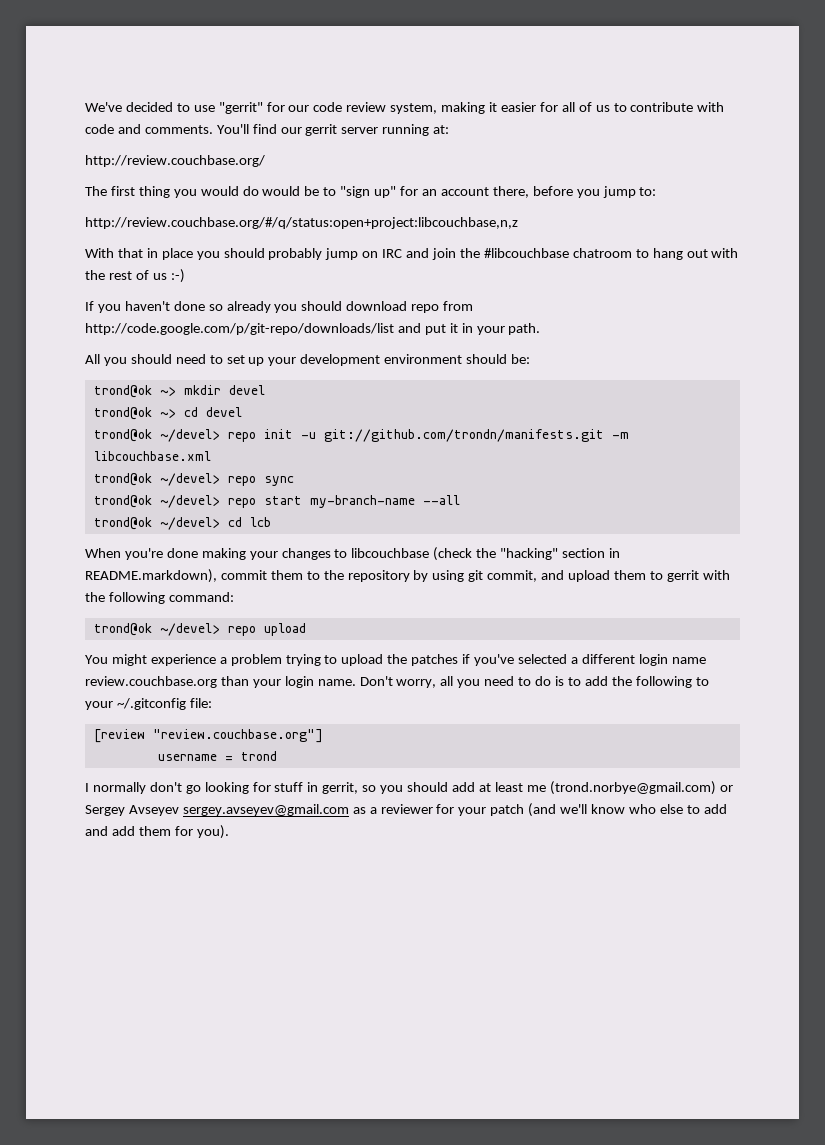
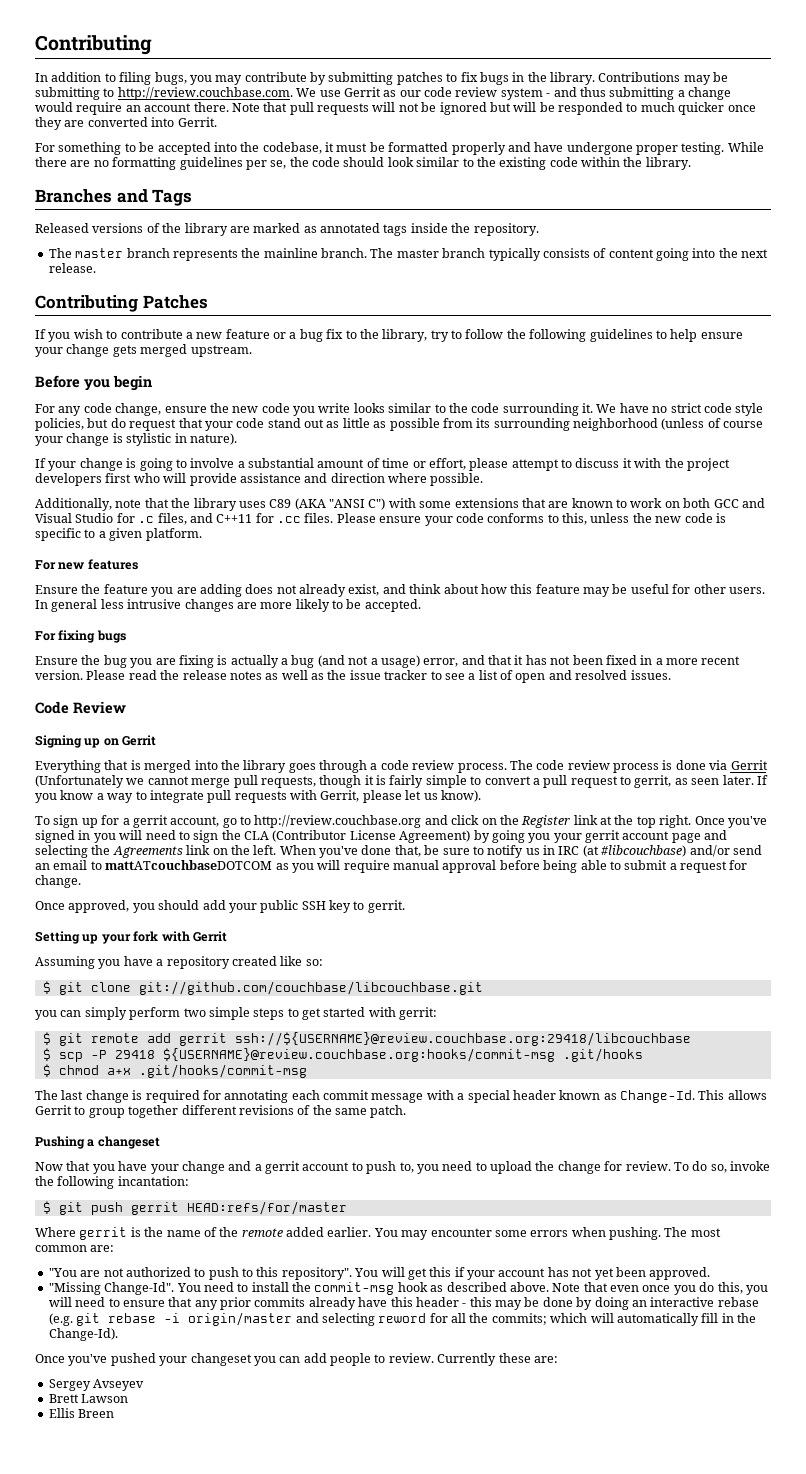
[85,102,725,114] [85,124,450,136] [85,155,265,167] [85,186,657,198] [85,217,518,229] [85,248,739,260] [85,269,185,283] [85,301,474,313] [85,323,541,335] [85,354,531,366] [93,385,265,398] [93,407,242,420] [93,429,629,442] [93,451,211,461] [93,473,294,486] [93,495,460,508] [93,517,271,530] [85,547,620,561] [85,569,730,583] [85,592,234,604] [93,623,306,636] [85,654,706,666] [85,676,709,688] [85,698,212,710] [93,729,323,743] [157,751,277,761] [85,781,733,795] [85,803,727,817] [85,825,229,839] We've decided to use "gerrit" for our code review system, making it easier for all of us to contribute with code and comments. You'll find our gerrit server running at: // http://review.couchbase.org/ // The first thing you would do would be to "sign up" for an account there, before you jump to: // http://review.couchbase.org/#/q/status:open+project:libcouchbase,n,z // With that in place you should probably jump on IRC and join the #libcouchbase chatroom to hang out with the rest of us :-) // If you haven't done so already you should download repo from http://code.google.com/p/git-repo/downloads/list and put it in your path. // All you should need to set up your development environment should be: // trond@ok ~> mkdir devel // trond@ok ~> cd devel // trond@ok ~/devel> repo init -u git://github.com/trondn/manifests.git -m libcouchbase.xml // trond@ok ~/devel> repo sync // trond@ok ~/devel> repo start my-branch-name --all // trond@ok ~/devel> cd lcb // When you're done making your changes to libcouchbase (check the "hacking" section in README.markdown), commit them to the repository by using git commit, and upload them to gerrit with the following command: // trond@ok ~/devel> repo upload // You might experience a problem trying to upload the patches if you've selected a different login name review.couchbase.org than your login name. Don't worry, all you need to do is to add the following to your ~/.gitconfig file: // [review "review.couchbase.org"] // username = trond // I normally don't go looking for stuff in gerrit, so you should add at least me (trond.norbye@gmail.com) or Sergey Avseyev sergey.avseyev@gmail.com as a reviewer for your patch (and we'll know who else to add and add them for you). -> [35,35,152,55] [35,72,729,85] [35,87,731,100] [35,102,756,115] [35,117,217,130] [35,142,764,155] [35,157,691,170] [35,189,193,206] [35,223,539,236] [48,248,769,261] [48,263,96,273] [35,295,208,312] [35,329,743,342] [35,344,252,357] [35,375,152,391] [35,403,764,416] [35,418,764,431] [35,433,237,446] [35,458,730,471] [35,473,484,486] [35,498,765,511] [35,513,726,526] [35,528,202,541] [35,559,138,570] [35,584,765,597] [35,599,421,612] [35,630,126,643] [35,655,741,668] [35,670,671,683] [35,701,126,714] [35,735,157,748] [35,760,768,773] [35,775,768,788] [35,790,481,803] [35,815,767,828] [35,830,728,843] [35,845,762,858] [35,860,748,873] [35,875,81,888] [35,900,405,913] [35,931,227,944] [35,956,323,969] [42,981,483,995] [35,1007,438,1020] [42,1032,691,1046] [42,1048,643,1062] [42,1064,307,1078] [35,1090,767,1103] [35,1105,407,1118] [35,1136,160,1149] [35,1161,770,1174] [35,1176,189,1189] [42,1201,347,1215] [35,1227,721,1240] [35,1245,115,1252] [48,1267,711,1280] [48,1282,768,1295] [48,1297,759,1310] [48,1312,756,1326] [48,1328,118,1341] [35,1353,558,1366] [48,1379,145,1391] [48,1394,129,1403] [48,1408,115,1418] Contributing // In addition to filing bugs, you may contribute by submitting patches to fix bugs in the library. Contributions may be submitting to http://review.couchbase.com. We use Gerrit as our code review system - and thus submitting a change would require an account there. Note that pull requests will not be ignored but will be responded to much quicker once they are converted into Gerrit. // For something to be accepted into the codebase, it must be formatted properly and have undergone proper testing. While there are no formatting guidelines per se, the code should look similar to the existing code within the library. // Branches and Tags // Released versions of the library are marked as annotated tags inside the repository. // The master branch represents the mainline branch. The master branch typically consists of content going into the next release. // Contributing Patches // If you wish to contribute a new feature or a bug fix to the library, try to follow the following guidelines to help ensure your change gets merged upstream. // Before you begin // For any code change, ensure the new code you write looks similar to the code surrounding it. We have no strict code style policies, but do request that your code stand out as little as possible from its surrounding neighborhood (unless of course your change is stylistic in nature). // If your change is going to involve a substantial amount of time or effort, please attempt to discuss it with the project developers first who will provide assistance and direction where possible. // Additionally, note that the library uses C89 (AKA "ANSI C") with some extensions that are known to work on both GCC and Visual Studio for .c files, and C++11 for .cc files. Please ensure your code conforms to this, unless the new code is specific to a given platform. // For new features // Ensure the feature you are adding does not already exist, and think about how this feature may be useful for other users. In general less intrusive changes are more likely to be accepted. // For fixing bugs // Ensure the bug you are fixing is actually a bug (and not a usage) error, and that it has not been fixed in a more recent version. Please read the release notes as well as the issue tracker to see a list of open and resolved issues. // Code Review // Signing up on Gerrit // Everything that is merged into the library goes through a code review process. The code review process is done via Gerrit (Unfortunately we cannot merge pull requests, though it is fairly simple to convert a pull request to gerrit, as seen later. If you know a way to integrate pull requests with Gerrit, please let us know). // To sign up for a gerrit account, go to http://review.couchbase.org and click on the Register link at the top right. Once you've signed in you will need to sign the CLA (Contributor License Agreement) by going you your gerrit account page and selecting the Agreements link on the left. When you've done that, be sure to notify us in IRC (at #libcouchbase) and/or send an email to mattATcouchbaseDOTCOM as you will require manual approval before being able to submit a request for change. // Once approved, you should add your public SSH key to gerrit. // Setting up your fork with Gerrit // Assuming you have a repository created like so: // $ git clone git://github.com/couchbase/libcouchbase.git // you can simply perform two simple steps to get started with gerrit: // $ git remote add gerrit ssh://${USERNAME}@review.couchbase.org:29418/libcouchbase // $ scp -P 29418 ${USERNAME}@review.couchbase.org:hooks/commit-msg .git/hooks // $ chmod a+x .git/hooks/commit-msg // The last change is required for annotating each commit message with a special header known as Change-Id. This allows Gerrit to group together different revisions of the same patch. // Pushing a changeset // Now that you have your change and a gerrit account to push to, you need to upload the change for review. To do so, invoke the following incantation: // $ git push gerrit HEAD:refs/for/master // Where gerrit is the name of the remote added earlier. You may encounter some errors when pushing. The most common are: // "You are not authorized to push to this repository". You will get this if your account has not yet been approved. // "Missing Change-Id". You need to install the commit-msg hook as described above. Note that even once you do this, you will need to ensure that any prior commits already have this header - this may be done by doing an interactive rebase (e.g. git rebase -i origin/master and selecting reword for all the commits; which will automatically fill in the Change-Id). // Once you've pushed your changeset you can add people to review. Currently these are: // Sergey Avseyev // Brett Lawson // Ellis Breen

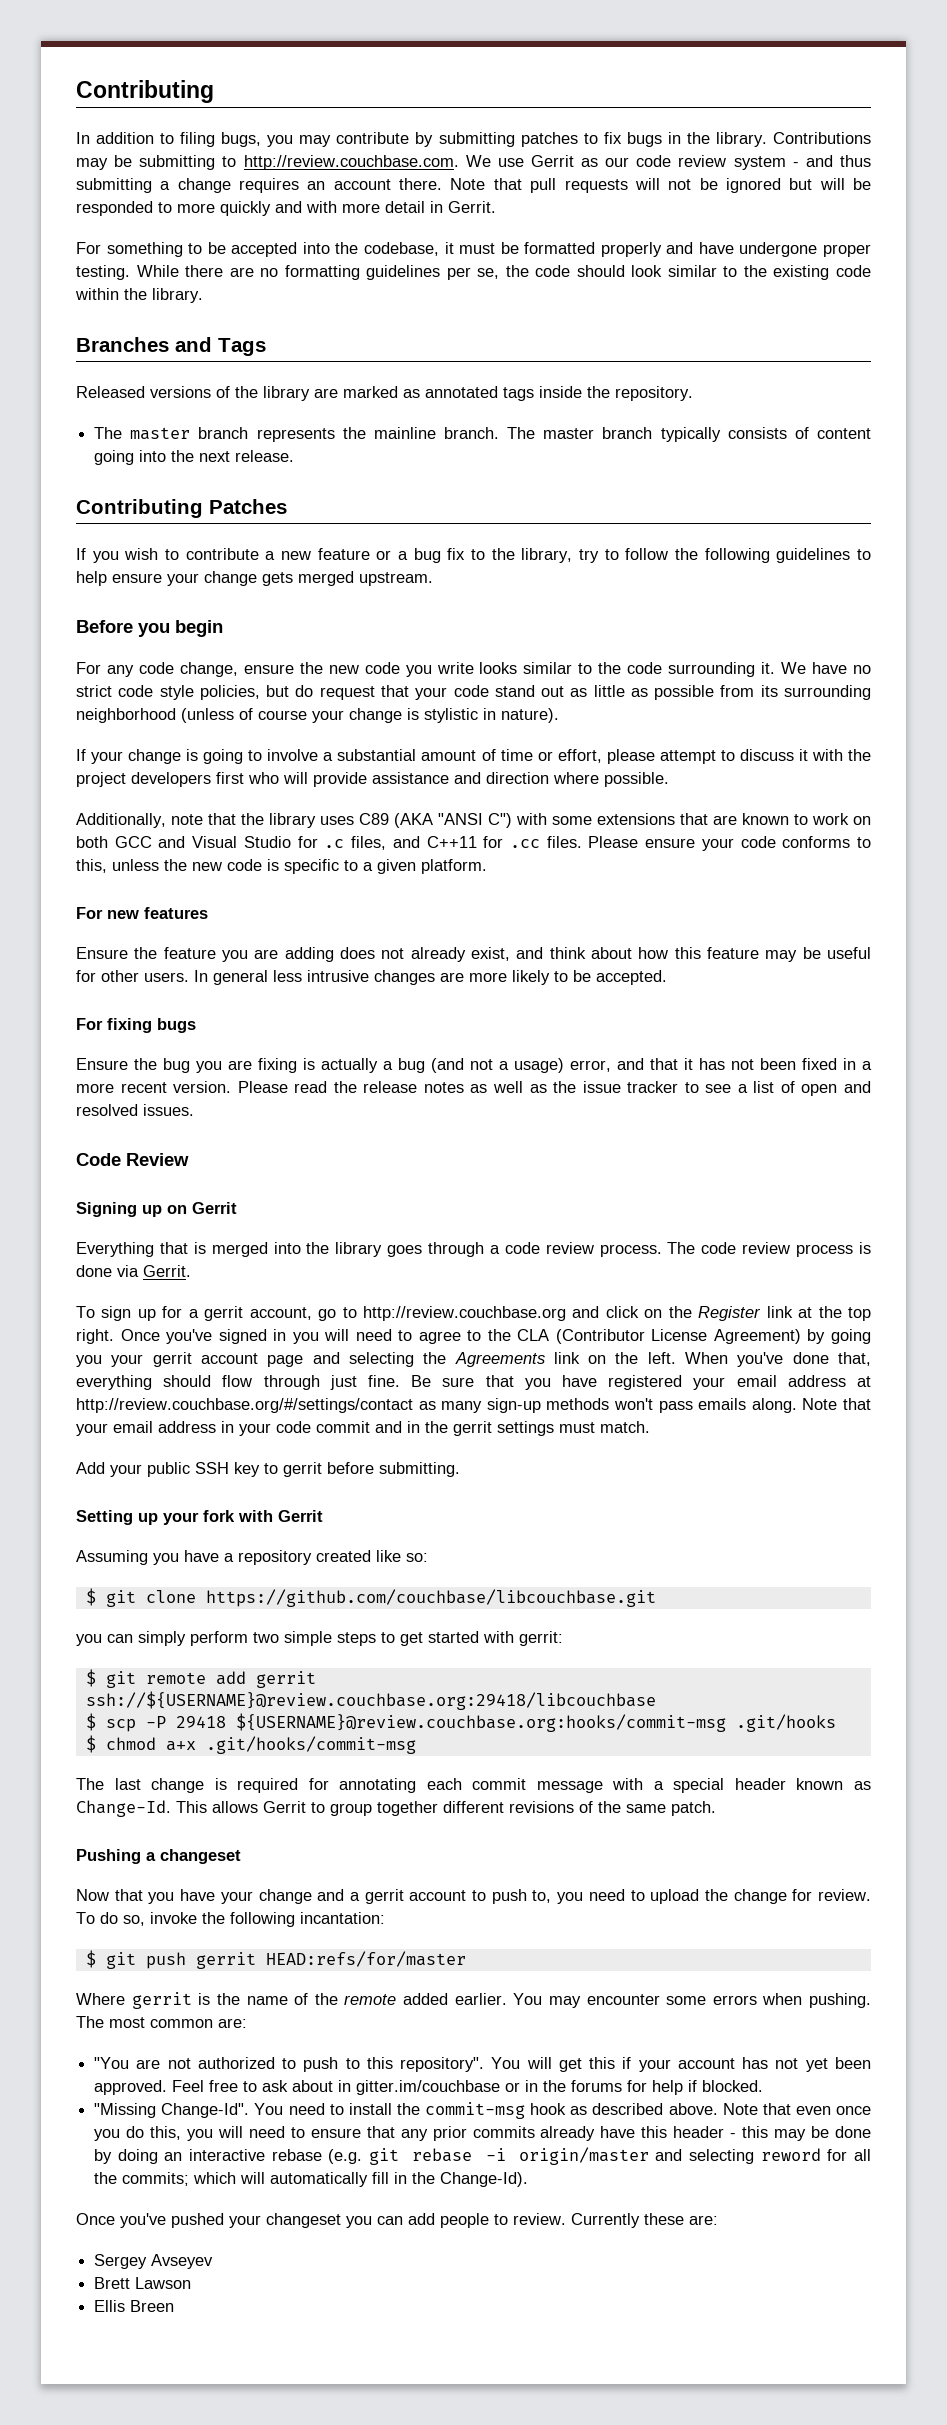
[35,102,123,115] would require -> [239,178,300,193] requires
[640,102,756,115] [35,117,175,130] much quicker once they are converted into -> [177,201,443,216] more quickly and with more detail in
[730,760,768,770] [35,775,768,788] [35,790,481,803] Gerrit (Unfortunately we cannot merge pull requests, though it is fairly simple to convert a pull request to gerrit, as seen later. If you know a way to integrate pull requests with Gerrit, please let us know). -> [143,1265,191,1277] Gerrit.
[193,830,219,843] sign -> [418,1330,482,1344] agree to
[424,845,762,858] [35,860,748,873] [35,875,81,888] [35,900,226,913] be sure to notify us in IRC (at #libcouchbase) and/or send an email to mattATcouchbaseDOTCOM as you will require manual approval before being able to submit a request for change. // Once approved, you should add -> [76,1375,872,1390] [76,1398,872,1413] [76,1421,650,1436] [76,1462,105,1474] everything should flow through just fine. Be sure that you have registered your email address at http://review.couchbase.org/#/settings/contact as many sign-up methods won't pass emails along. Note that your email address in your code commit and in the gerrit settings must match. // Add
[367,900,405,913] gerrit. -> [283,1462,460,1477] gerrit before submitting.
[138,981,483,995] git://github.com/couchbase/libcouchbase.git -> [205,1589,656,1607] https://github.com/couchbase/libcouchbase.git
(711, 1273) none -> [172,2080,764,2095] Feel free to ask about in gitter.im/couchbase or in the forums for help if blocked.

